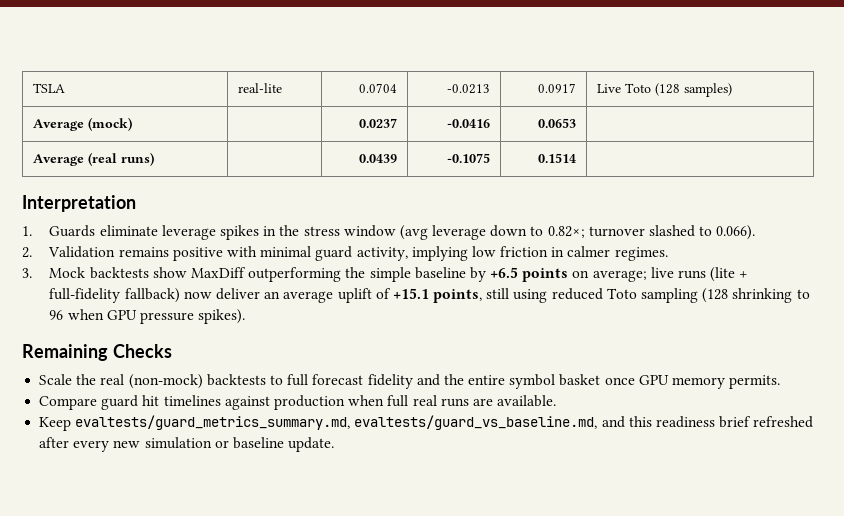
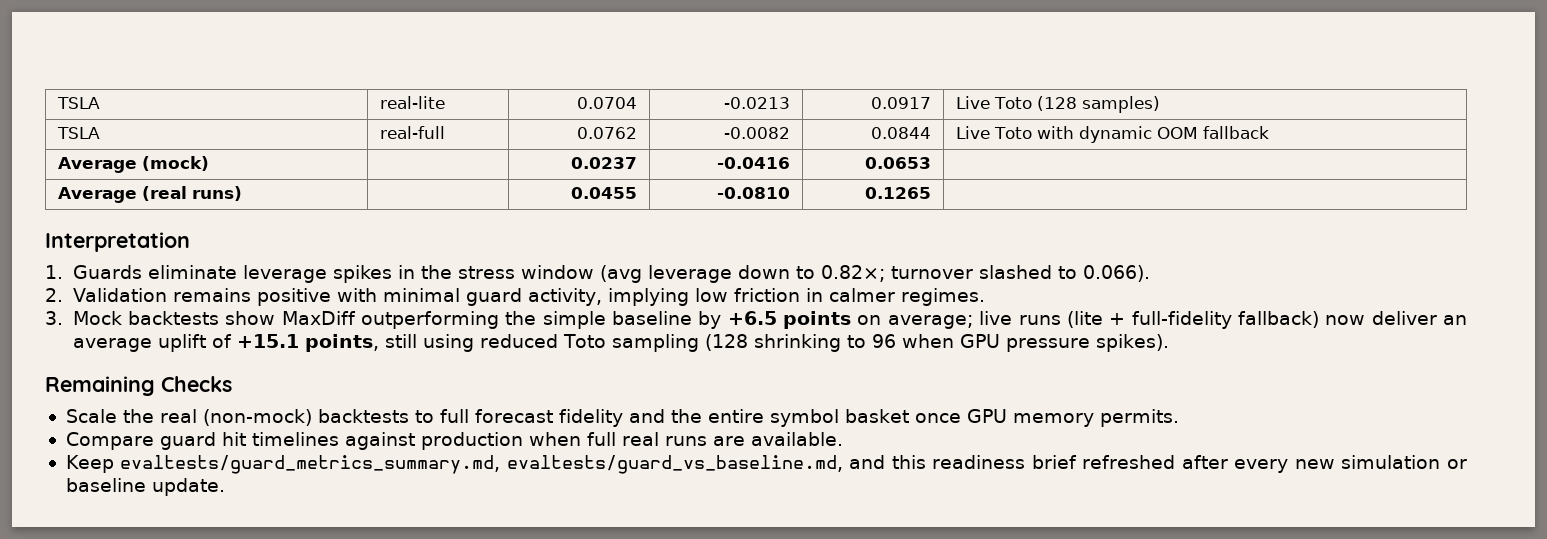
(732, 90) none -> [57,127,101,139] [380,126,446,139] [576,127,637,139] [723,127,790,139] [870,127,931,139] [956,126,1270,143] // TSLA | real-full | 0.0762 | -0.0082 | 0.0844 | Live Toto with dynamic OOM fallback
[359,154,398,163] [447,153,491,163] [538,153,577,163] 0.0439 | -0.1075 | 0.1514 -> [570,187,637,199] [716,187,790,199] [864,187,931,199] 0.0455 | -0.0810 | 0.1265

